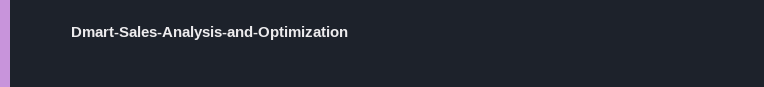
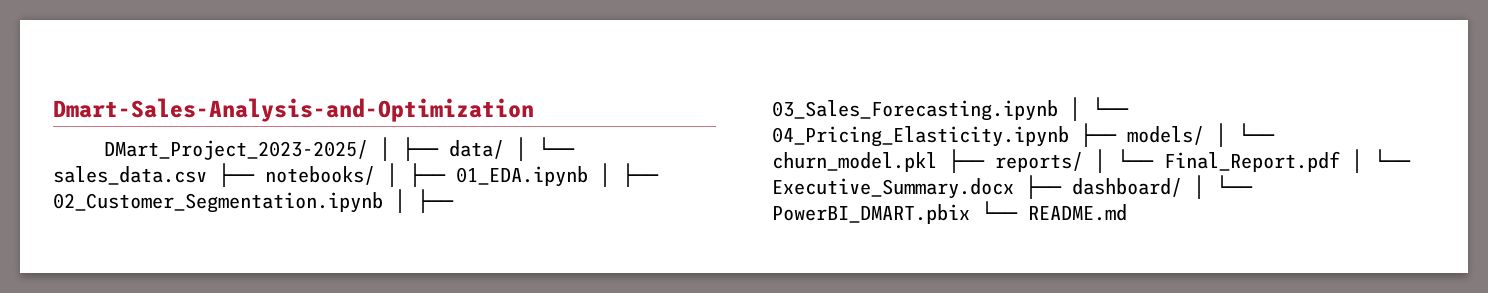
(348, 33) none -> [103,137,575,161] [53,163,659,187] [53,189,454,213] [772,97,1129,121] [772,123,1275,147] [772,149,1411,173] [772,175,1253,199] [772,201,1127,224] // DMart_Project_2023-2025/ │ ├── data/ │ └── sales_data.csv ├── notebooks/ │ ├── 01_EDA.ipynb │ ├── 02_Customer_Segmentation.ipynb │ ├── 03_Sales_Forecasting.ipynb │ └── 04_Pricing_Elasticity.ipynb ├── models/ │ └── churn_model.pkl ├── reports/ │ └── Final_Report.pdf │ └── Executive_Summary.docx ├── dashboard/ │ └── PowerBI_DMART.pbix └── README.md

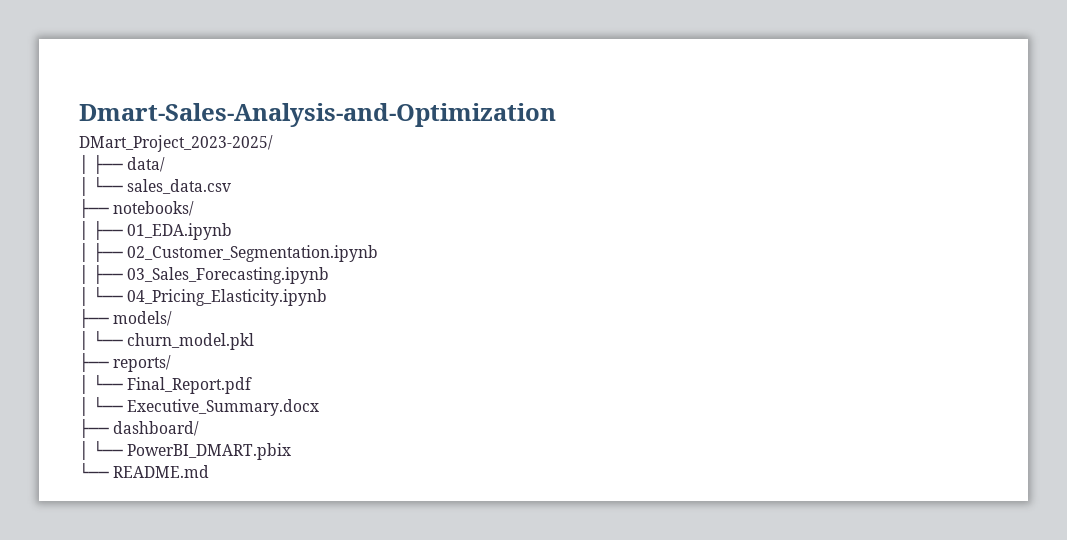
(368, 150) none -> (273, 143) //
(504, 149) none -> (166, 164) //
(207, 175) none -> (232, 186) //
(375, 175) none -> (195, 208) //
(588, 176) none -> (233, 231) //
(383, 202) none -> (379, 253) //
(1058, 110) none -> (330, 275) //
(1069, 136) none -> (328, 297) //
(1204, 135) none -> (173, 318) //
(937, 162) none -> (255, 341) //
(1083, 162) none -> (172, 363) //
(1340, 161) none -> (253, 385) //
(1014, 188) none -> (320, 407) //
(1182, 187) none -> (200, 428) //
(970, 214) none -> (292, 451) //

